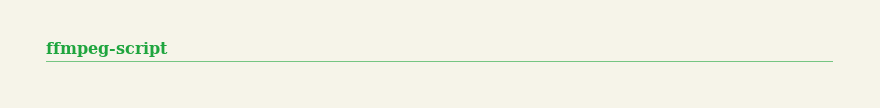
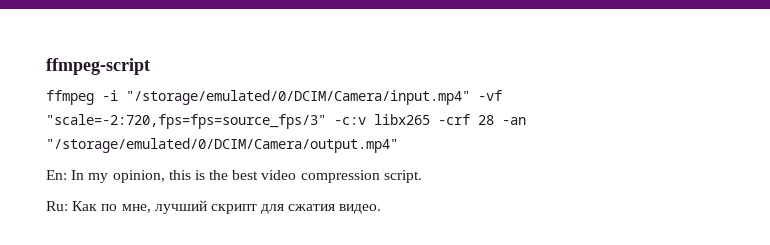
(168, 49) none -> [46,90,502,105] [46,114,526,129] [46,138,398,153] [46,170,422,183] [46,200,382,214] // ffmpeg -i "/storage/emulated/0/DCIM/Camera/input.mp4" -vf "scale=-2:720,fps=fps=source_fps/3" -c:v libx265 -crf 28 -an "/storage/emulated/0/DCIM/Camera/output.mp4" // En: In my opinion, this is the best video compression script. // Ru: Как по мне, лучший скрипт для сжатия видео.

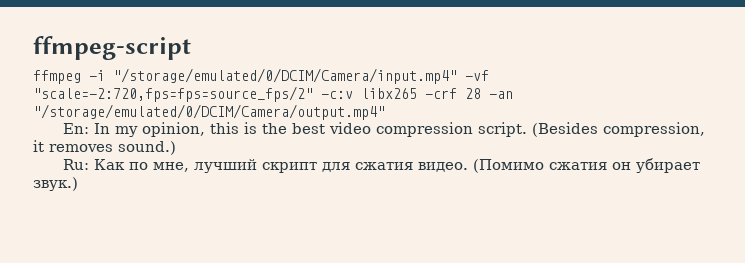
[46,114,326,129] "scale=-2:720,fps=fps=source_fps/3" -> [33,86,313,102] "scale=-2:720,fps=fps=source_fps/2"
(422, 176) none -> [531,122,705,137] [33,140,176,155] (Besides compression, it removes sound.)
(382, 209) none -> [472,158,700,173] [33,177,78,191] (Помимо сжатия он убирает звук.)

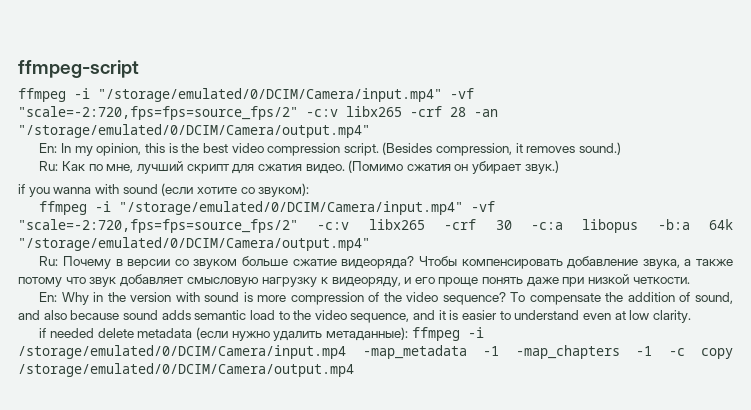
(78, 184) none -> [18,183,310,197] [39,201,496,215] [18,219,733,233] [18,237,370,251] [39,256,733,269] [18,274,690,287] [39,292,734,305] [18,310,691,323] [39,327,484,341] [18,345,733,359] [18,363,354,377] // if you wanna with sound (если хотите со звуком): // ffmpeg -i "/storage/emulated/0/DCIM/Camera/input.mp4" -vf "scale=-2:720,fps=fps=source_fps/2" -c:v libx265 -crf 30 -c:a libopus -b:a 64k "/storage/emulated/0/DCIM/Camera/output.mp4" // Ru: Почему в версии со звуком больше сжатие видеоряда? Чтобы компенсировать добавление звука, а также потому что звук добавляет смысловую нагрузку к видеоряду, и его проще понять даже при низкой четкости. // En: Why in the version with sound is more compression of the video sequence? To compensate the addition of sound, and also because sound adds semantic load to the video sequence, and it is easier to understand even at low clarity. // if needed delete metadata (если нужно удалить метаданные): ffmpeg -i /storage/emulated/0/DCIM/Camera/input.mp4 -map_metadata -1 -map_chapters -1 -c copy /storage/emulated/0/DCIM/Camera/output.mp4

